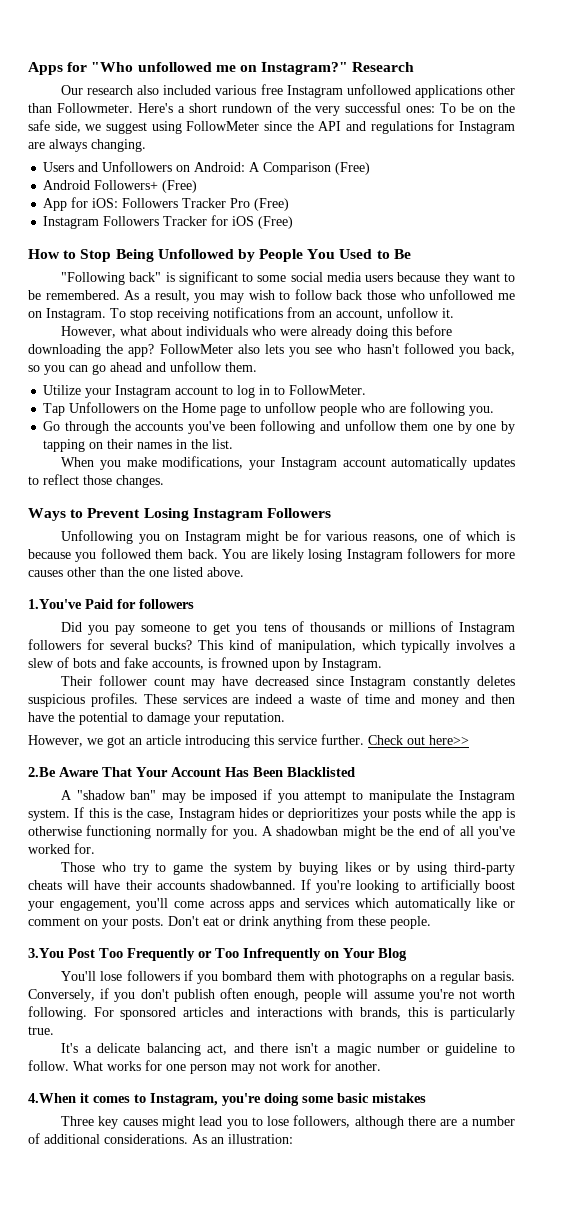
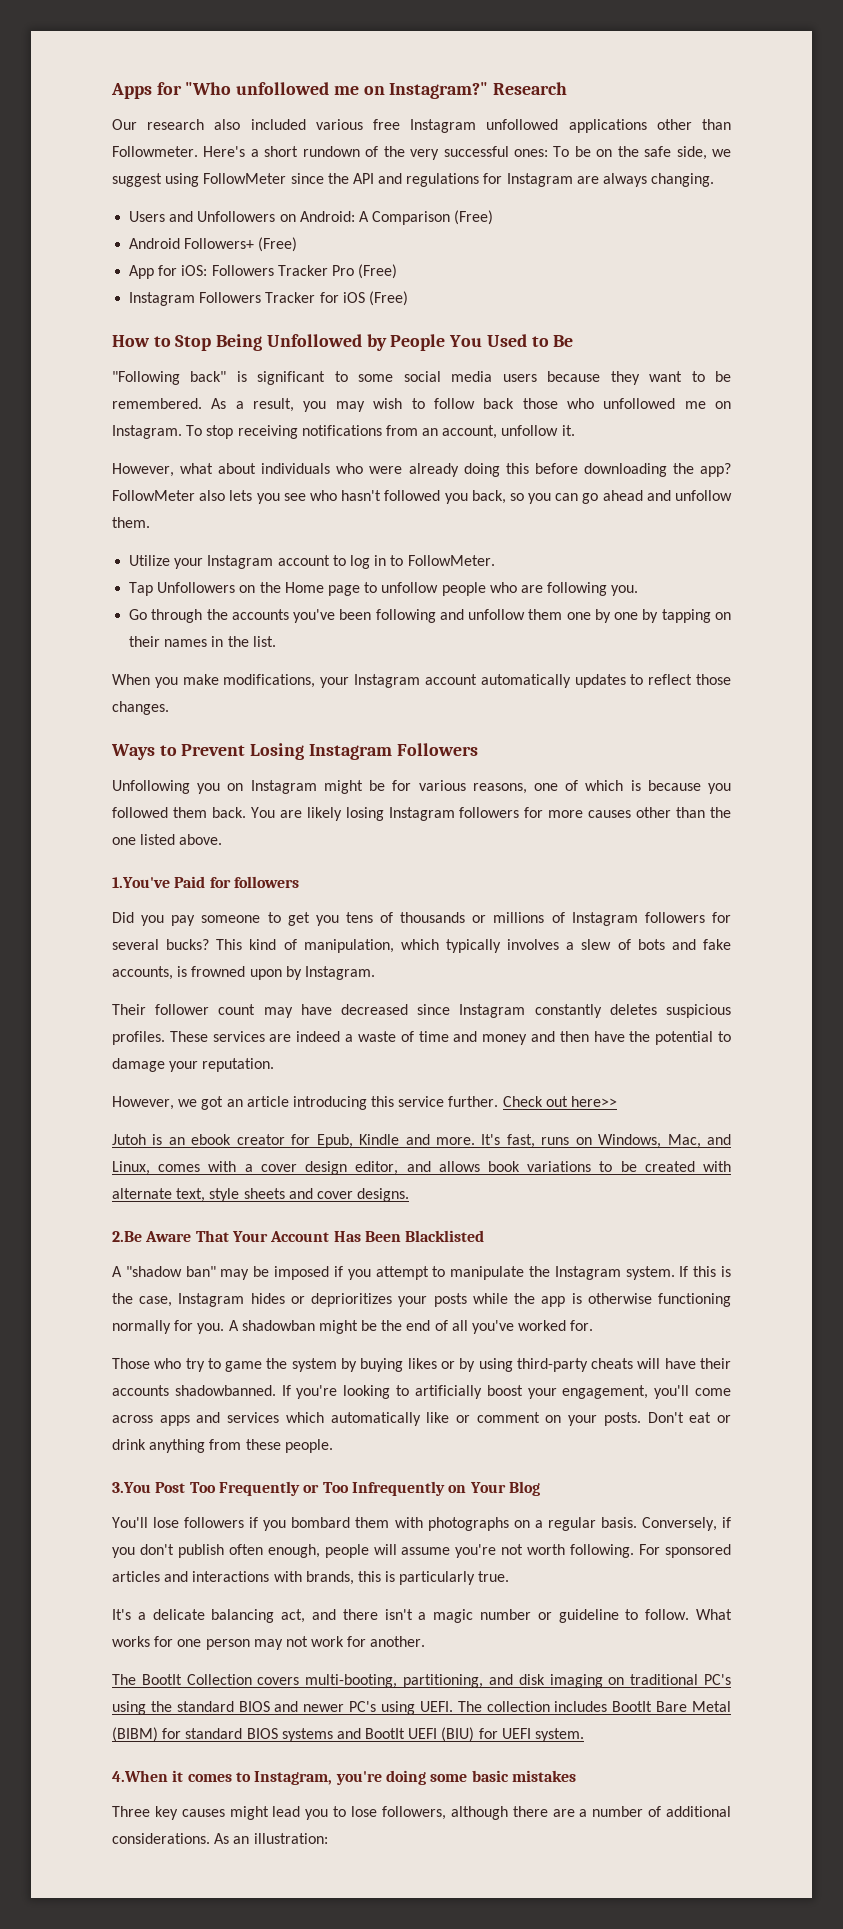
(469, 740) none -> [112,1134,731,1148] [112,1161,731,1175] [112,1188,410,1202] // Jutoh is an ebook creator for Epub, Kindle and more. It's fast, runs on Windows, Mac, and Linux, comes with a cover design editor, and allows book variations to be created with alternate text, style sheets and cover designs.
(381, 1066) none -> [112,1674,731,1688] [112,1701,731,1715] [112,1727,585,1742] // The BootIt Collection covers multi-booting, partitioning, and disk imaging on traditional PC's using the standard BIOS and newer PC's using UEFI. The collection includes BootIt Bare Metal (BIBM) for standard BIOS systems and BootIt UEFI (BIU) for UEFI system.

